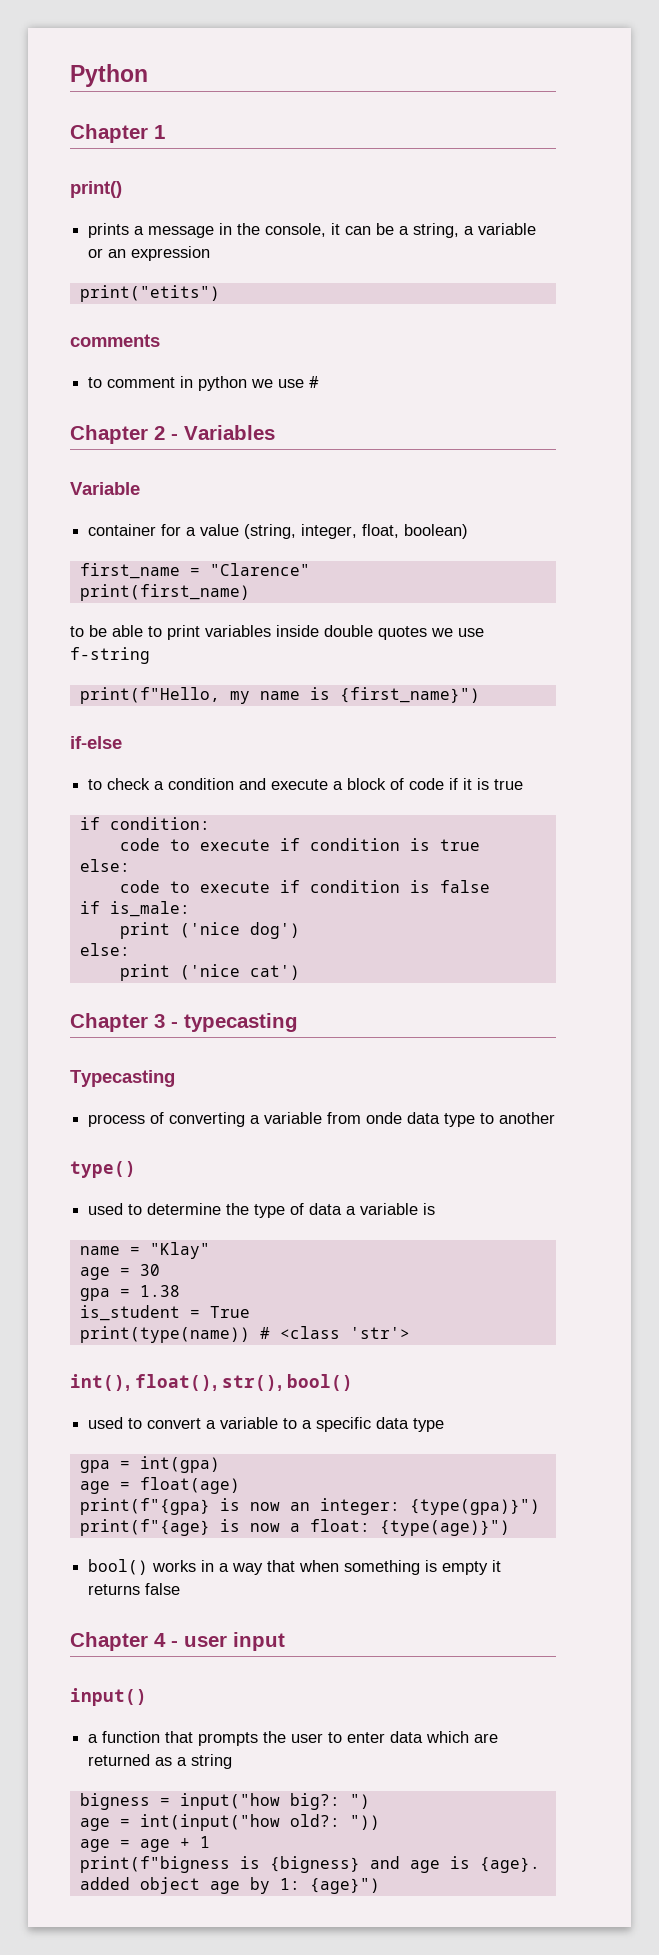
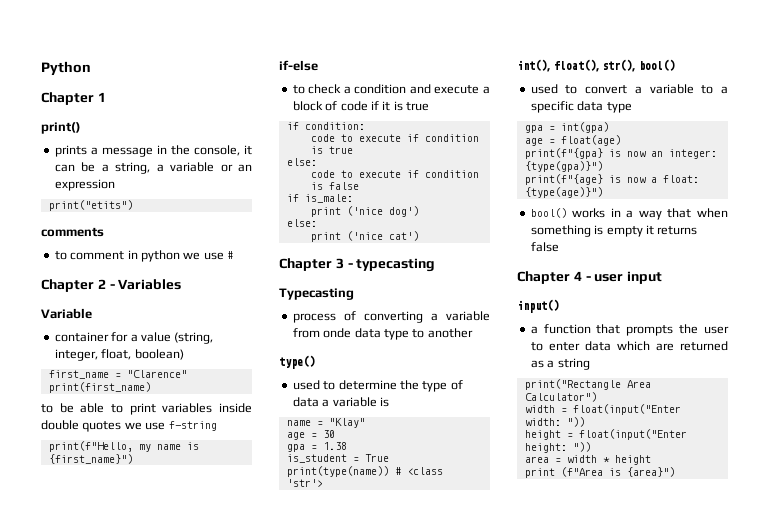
[79,1793,370,1810] [79,1814,380,1831] [79,1836,210,1852] [79,1856,540,1873] [79,1877,380,1894] bigness = input("how big?: ") // age = int(input("how old?: ")) // age = age + 1 // print(f"bigness is {bigness} and age is {age}. added object age by 1: {age}") -> [524,379,651,390] [524,392,597,402] [524,404,681,415] [524,417,585,427] [524,429,687,440] [524,442,591,453] [524,455,651,465] [524,467,675,478] print("Rectangle Area Calculator") // width = float(input("Enter width: ")) // height = float(input("Enter height: ")) // area = width * height // print (f"Area is {area}")

